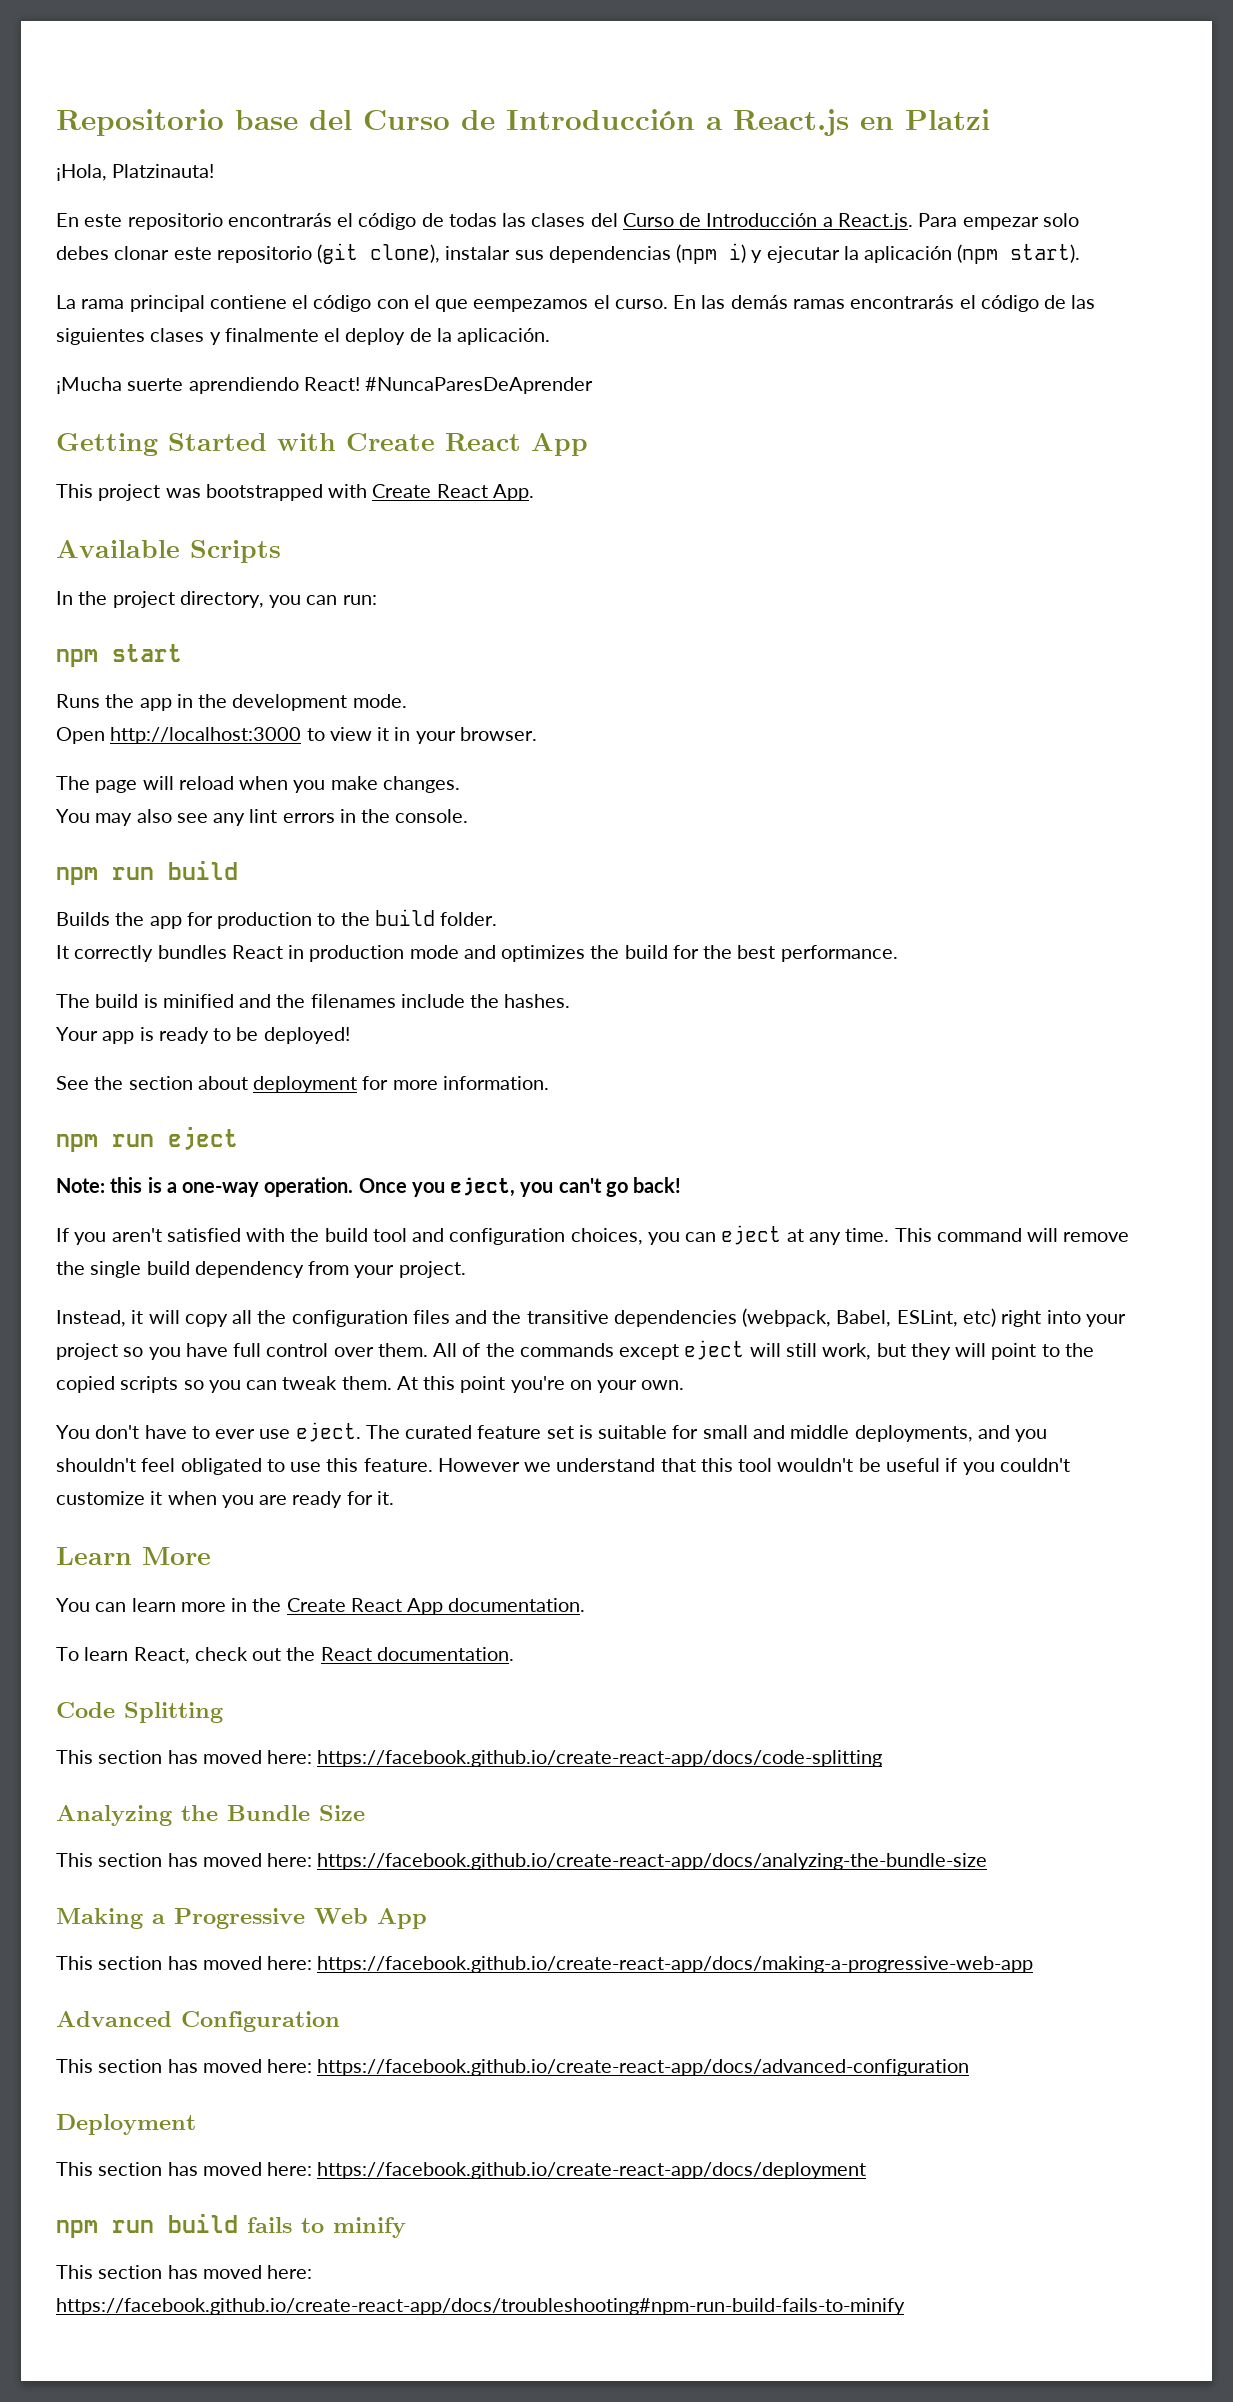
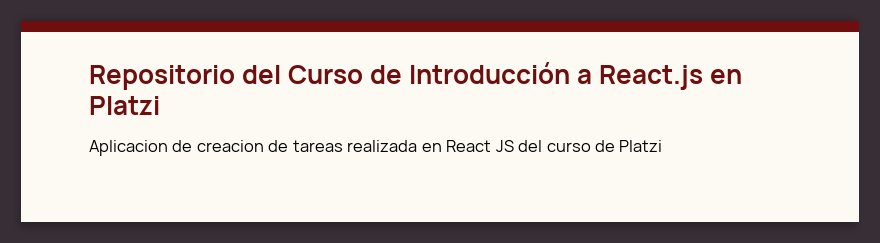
[235,110,298,130] base -> (235, 77) none
[56,164,215,181] [56,213,1079,230] [56,243,1081,264] [56,295,1096,312] [56,328,551,345] [56,377,594,394] [56,433,588,456] [56,484,534,501] [56,540,281,563] [56,591,377,608] [56,644,182,667] [56,694,407,711] [56,727,537,744] [56,776,460,793] [56,809,469,826] [56,861,238,885] [56,909,498,929] [56,945,898,962] [56,994,571,1008] [56,1027,350,1044] [56,1076,549,1093] [56,1127,238,1152] [56,1177,682,1197] [56,1225,1130,1245] [56,1261,466,1278] [56,1308,1126,1327] [56,1340,1094,1360] [56,1376,685,1393] [56,1422,1048,1442] [56,1458,1070,1475] [56,1491,394,1508] [56,1547,211,1565] [56,1598,586,1615] [56,1647,514,1664] [56,1702,223,1723] [56,1750,883,1767] [56,1805,365,1826] [56,1853,988,1870] [56,1908,427,1929] [56,1956,1034,1973] [56,2011,340,2032] [56,2059,970,2076] [56,2114,196,2135] [56,2162,867,2179] [56,2214,406,2238] [56,2265,313,2279] [56,2298,905,2315] ¡Hola, Platzinauta! // En este repositorio encontrarás el código de todas las clases del Curso de Introducción a React.js. Para empezar solo debes clonar este repositorio (git clone), instalar sus dependencias (npm i) y ejecutar la aplicación (npm start). // La rama principal contiene el código con el que eempezamos el curso. En las demás ramas encontrarás el código de las siguientes clases y finalmente el deploy de la aplicación. // ¡Mucha suerte aprendiendo React! #NuncaParesDeAprender // Getting Started with Create React App // This project was bootstrapped with Create React App. // Available Scripts // In the project directory, you can run: // npm start // Runs the app in the development mode. // Open http://localhost:3000 to view it in your browser. // The page will reload when you make changes. // You may also see any lint errors in the console. // npm run build // Builds the app for production to the build folder. // It correctly bundles React in production mode and optimizes the build for the best performance. // The build is minified and the filenames include the hashes. // Your app is ready to be deployed! // See the section about deployment for more information. // npm run eject // Note: this is a one-way operation. Once you eject, you can't go back! // If you aren't satisfied with the build tool and configuration choices, you can eject at any time. This command will remove the single build dependency from your project. // Instead, it will copy all the configuration files and the transitive dependencies (webpack, Babel, ESLint, etc) right into your project so you have full control over them. All of the commands except eject will still work, but they will point to the copied scripts so you can tweak them. At this point you're on your own. // You don't have to ever use eject. The curated feature set is suitable for small and middle deployments, and you shouldn't feel obligated to use this feature. However we understand that this tool wouldn't be useful if you couldn't customize it when you are ready for it. // Learn More // You can learn more in the Create React App documentation. // To learn React, check out the React documentation. // Code Splitting // This section has moved here: https://facebook.github.io/create-react-app/docs/code-splitting // Analyzing the Bundle Size // This section has moved here: https://facebook.github.io/create-react-app/docs/analyzing-the-bundle-size // Making a Progressive Web App // This section has moved here: https://facebook.github.io/create-react-app/docs/making-a-progressive-web-app // Advanced Configuration // This section has moved here: https://facebook.github.io/create-react-app/docs/advanced-configuration // Deployment // This section has moved here: https://facebook.github.io/create-react-app/docs/deployment // npm run build fails to minify // This section has moved here: https://facebook.github.io/create-react-app/docs/troubleshooting#npm-run-build-fails-to-minify -> [89,140,663,156] Aplicacion de creacion de tareas realizada en React JS del curso de Platzi

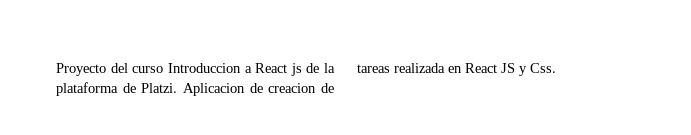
[89,62,743,90] [89,96,160,115] Repositorio del Curso de Introducción a React.js en Platzi // -> [56,63,335,76] [56,82,178,96] Proyecto del curso Introduccion a React js de la plataforma de Platzi.
[518,140,663,152] del curso de Platzi -> [519,63,556,76] y Css.

